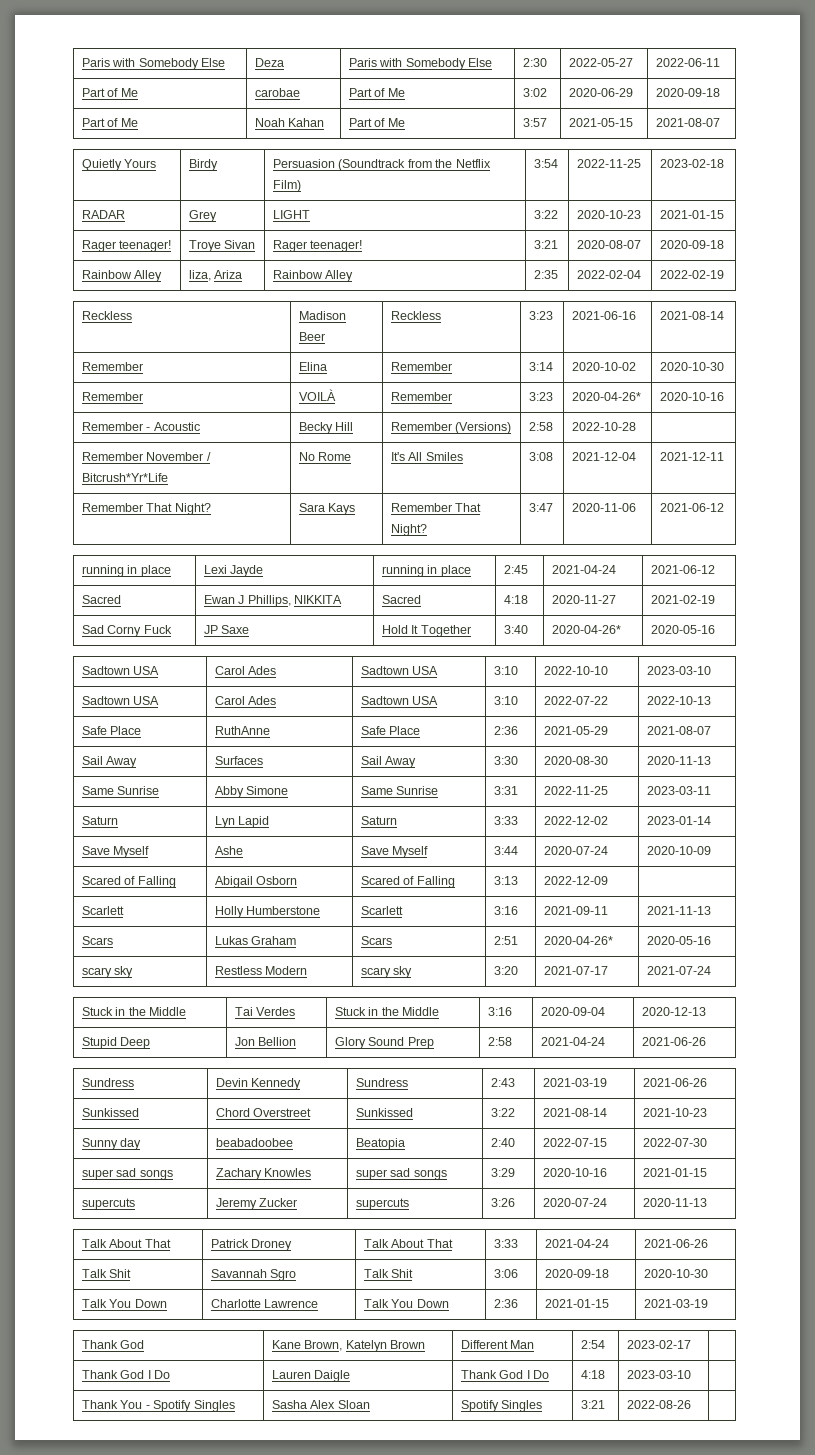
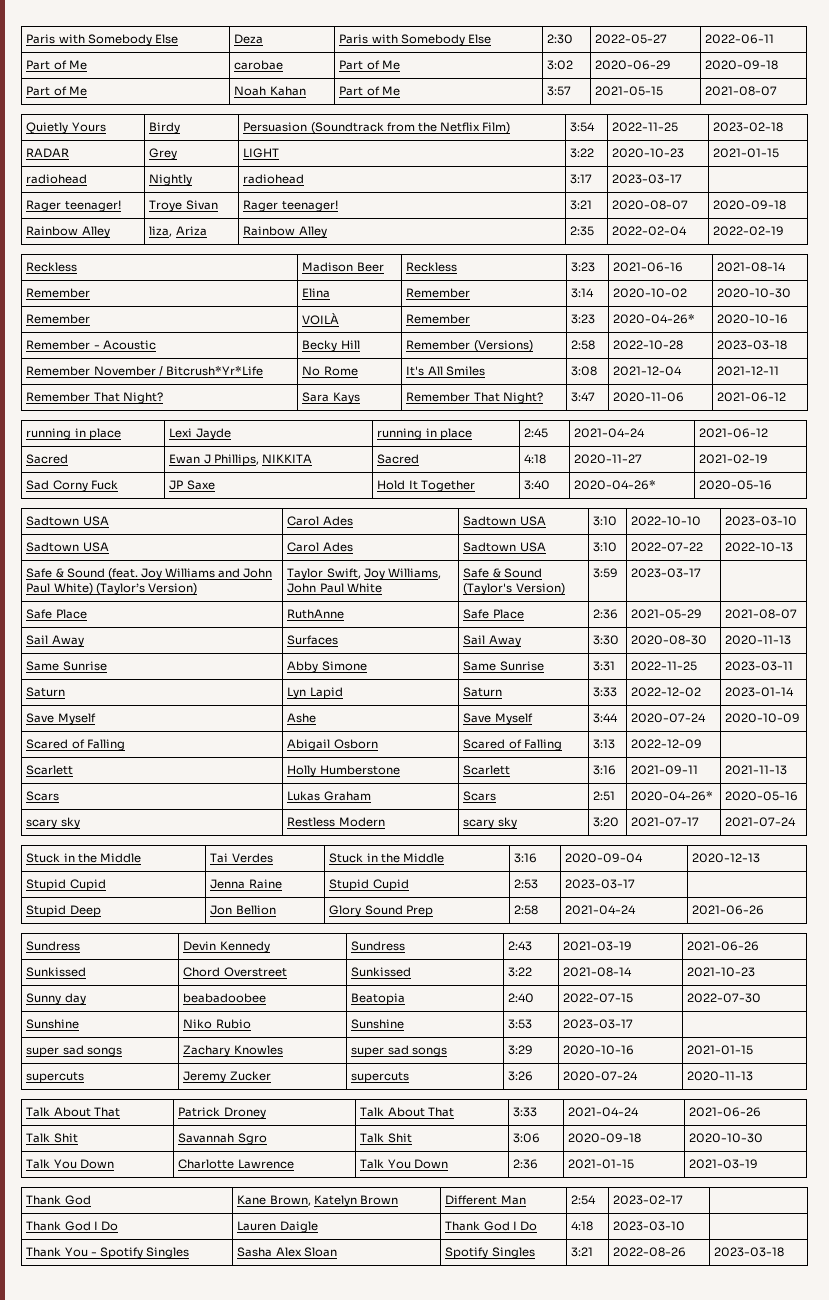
(725, 214) none -> [26,174,88,184] [149,174,193,186] [243,174,305,184] [570,174,593,184] [612,174,683,184] // radiohead | Nightly | radiohead | 3:17 | 2023-03-17 |
(637, 426) none -> [717,340,788,350] 2023-03-18
(712, 700) none -> [26,568,273,580] [26,583,197,595] [287,568,441,580] [287,583,382,593] [463,568,542,578] [463,583,565,595] [593,568,619,578] [631,568,702,578] // Safe & Sound (feat. Joy Williams and John Paul White) (Taylor’s Version) | Taylor Swift, Joy Williams, John Paul White | Safe & Sound (Taylor's Version) | 3:59 | 2023-03-17 |
(707, 1011) none -> [26,879,106,891] [210,879,282,889] [329,879,409,891] [514,879,539,889] [565,879,636,889] // Stupid Cupid | Jenna Raine | Stupid Cupid | 2:53 | 2023-03-17 |
(708, 1142) none -> [26,1019,80,1029] [183,1019,251,1029] [351,1019,405,1029] [508,1019,533,1029] [563,1019,634,1029] // Sunshine | Niko Rubio | Sunshine | 3:53 | 2023-03-17 |
(692, 1404) none -> [714,1247,785,1257] 2023-03-18

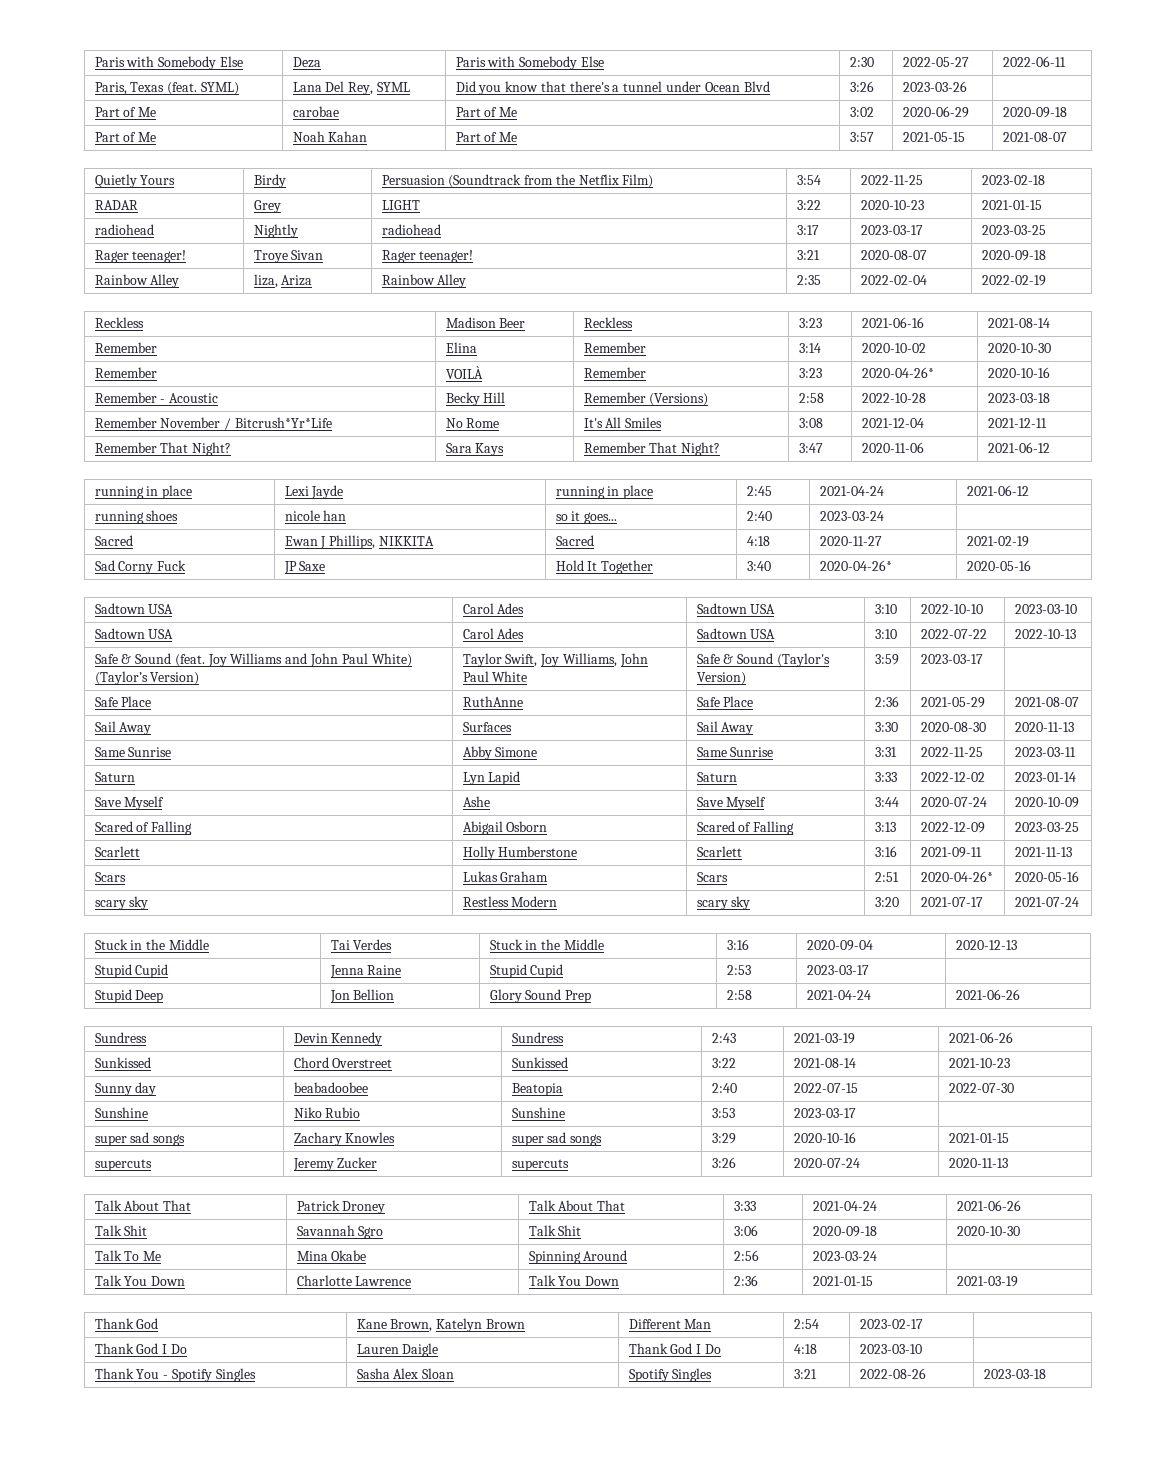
(775, 39) none -> [94,82,239,95] [292,81,410,95] [455,81,770,95] [849,81,874,92] [902,81,967,92] // Paris, Texas (feat. SYML) | Lana Del Rey, SYML | Did you know that there's a tunnel under Ocean Blvd | 3:26 | 2023-03-26 |
(683, 179) none -> [981,225,1046,235] 2023-03-25
(769, 433) none -> [94,510,179,524] [284,510,347,521] [555,511,618,524] [746,511,772,521] [819,511,884,521] // running shoes | nicole han | so it goes... | 2:40 | 2023-03-24 |
(703, 744) none -> [1014,822,1079,832] 2023-03-25
(764, 1138) none -> [94,1250,162,1261] [296,1250,367,1261] [528,1250,628,1264] [733,1250,759,1261] [812,1251,877,1261] // Talk To Me | Mina Okabe | Spinning Around | 2:56 | 2023-03-24 |

